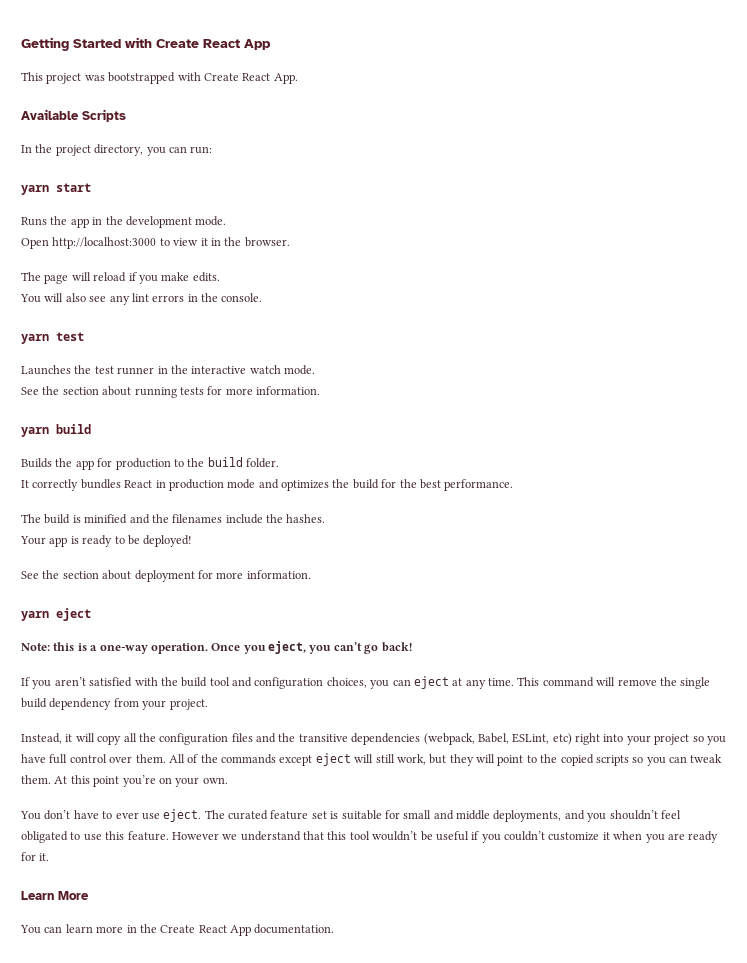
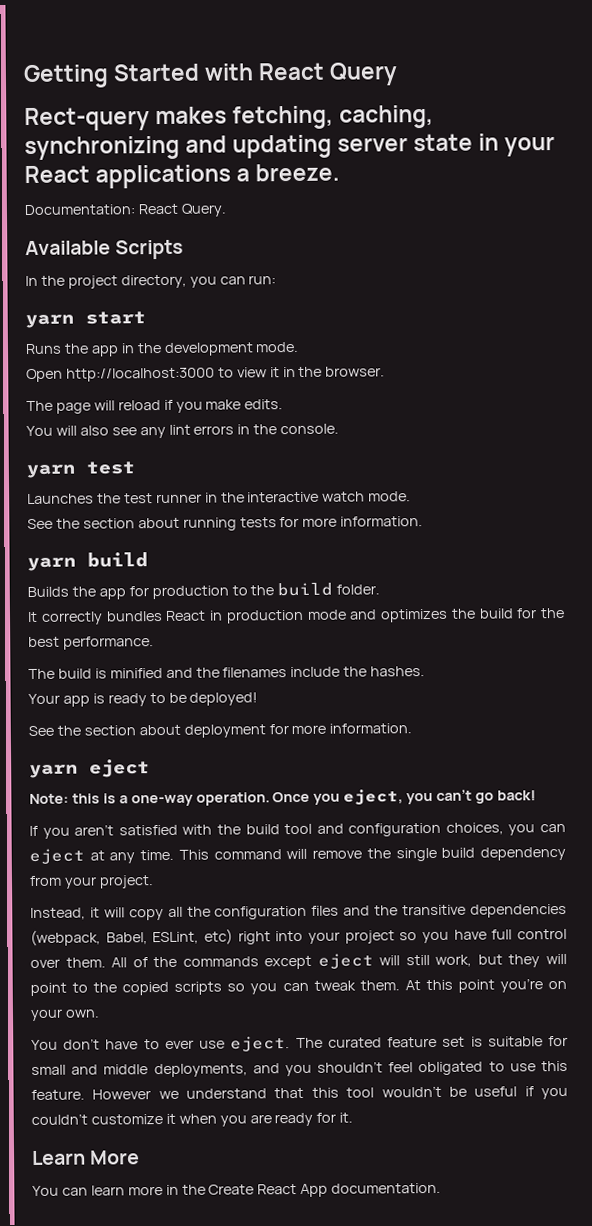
[156,39,271,50] [21,72,298,84] Create React App // This project was bootstrapped with Create React App. -> [258,62,399,86] [24,104,435,132] [24,133,556,161] [24,163,341,189] [24,203,227,217] React Query // Rect-query makes fetching, caching, synchronizing and updating server state in your React applications a breeze. // Documentation: React Query.

